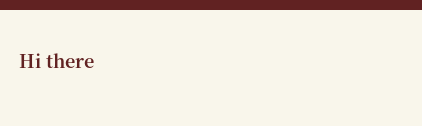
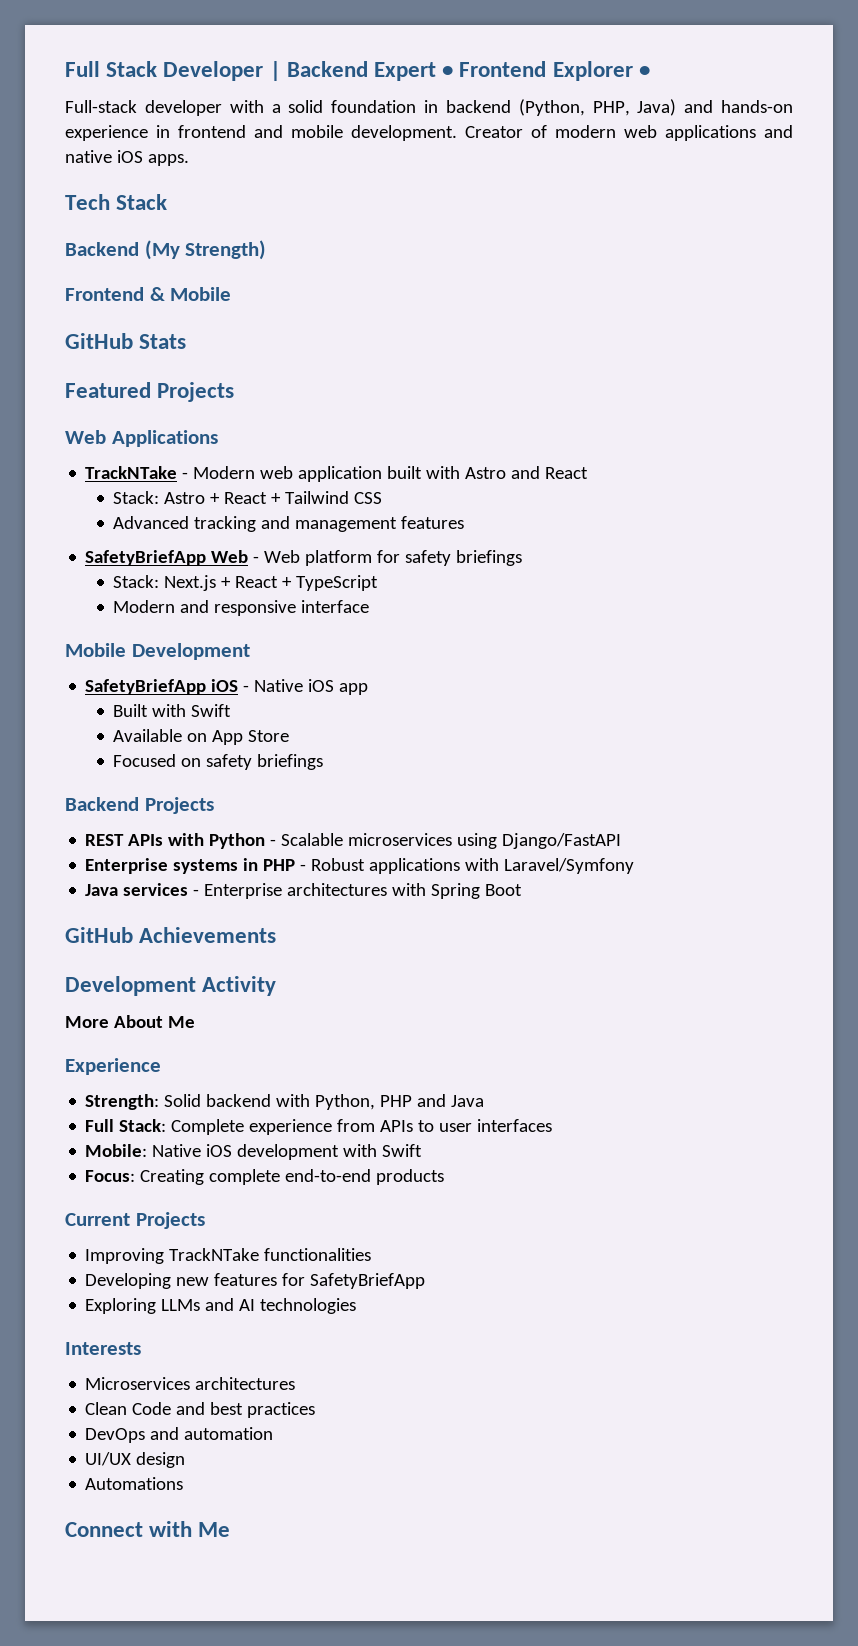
[19,53,94,68] Hi there -> [65,61,650,81] [65,99,793,116] [65,125,793,141] [65,150,189,166] [65,194,168,210] [65,240,267,260] [65,287,232,301] [65,333,187,349] [65,382,235,402] [65,430,218,447] [85,466,589,482] [113,491,383,504] [113,516,465,532] [85,550,523,566] [113,575,379,591] [113,600,370,616] [65,643,250,660] [85,679,369,695] [113,704,232,717] [113,729,290,745] [113,754,324,770] [65,797,214,814] [85,833,622,849] [85,858,635,874] [85,883,523,899] [65,927,277,943] [65,976,277,996] [65,1015,195,1028] [65,1058,161,1075] [85,1094,485,1110] [85,1119,553,1135] [85,1144,423,1160] [85,1169,445,1185] [65,1212,205,1229] [85,1248,372,1264] [85,1273,426,1289] [85,1298,357,1314] [65,1342,141,1355] [85,1377,296,1390] [85,1402,316,1418] [85,1427,274,1443] [85,1452,186,1468] [85,1477,184,1490] [65,1521,231,1537] Full Stack Developer | Backend Expert • Frontend Explorer • // Full-stack developer with a solid foundation in backend (Python, PHP, Java) and hands-on experience in frontend and mobile development. Creator of modern web applications and native iOS apps. // Tech Stack // Backend (My Strength) // Frontend & Mobile // GitHub Stats // Featured Projects // Web Applications // TrackNTake - Modern web application built with Astro and React // Stack: Astro + React + Tailwind CSS // Advanced tracking and management features // SafetyBriefApp Web - Web platform for safety briefings // Stack: Next.js + React + TypeScript // Modern and responsive interface // Mobile Development // SafetyBriefApp iOS - Native iOS app // Built with Swift // Available on App Store // Focused on safety briefings // Backend Projects // REST APIs with Python - Scalable microservices using Django/FastAPI // Enterprise systems in PHP - Robust applications with Laravel/Symfony // Java services - Enterprise architectures with Spring Boot // GitHub Achievements // Development Activity // More About Me // Experience // Strength: Solid backend with Python, PHP and Java // Full Stack: Complete experience from APIs to user interfaces // Mobile: Native iOS development with Swift // Focus: Creating complete end-to-end products // Current Projects // Improving TrackNTake functionalities // Developing new features for SafetyBriefApp // Exploring LLMs and AI technologies // Interests // Microservices architectures // Clean Code and best practices // DevOps and automation // UI/UX design // Automations // Connect with Me

